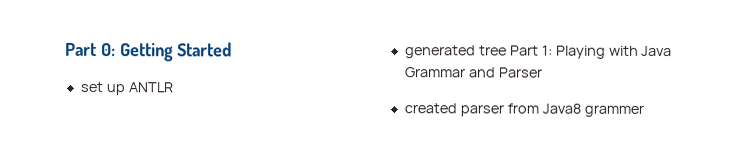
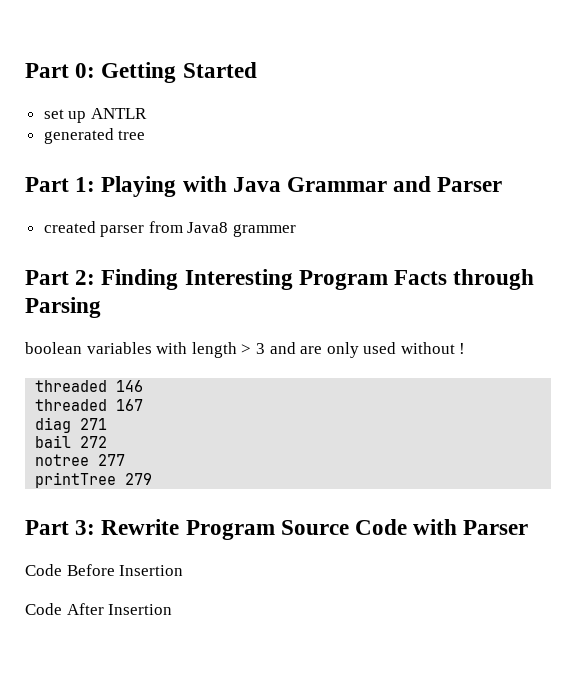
(507, 50) none -> (146, 135) //
(644, 110) none -> [25,269,535,290] [25,297,101,318] [25,342,466,358] [35,380,144,392] [35,399,144,411] [35,417,108,433] [35,435,108,448] [35,454,126,466] [35,472,153,488] [25,519,529,540] [25,564,184,576] [25,603,173,615] // Part 2: Finding Interesting Program Facts through Parsing // boolean variables with length > 3 and are only used without ! // threaded 146 // threaded 167 // diag 271 // bail 272 // notree 277 // printTree 279 // Part 3: Rewrite Program Source Code with Parser // Code Before Insertion // Code After Insertion

